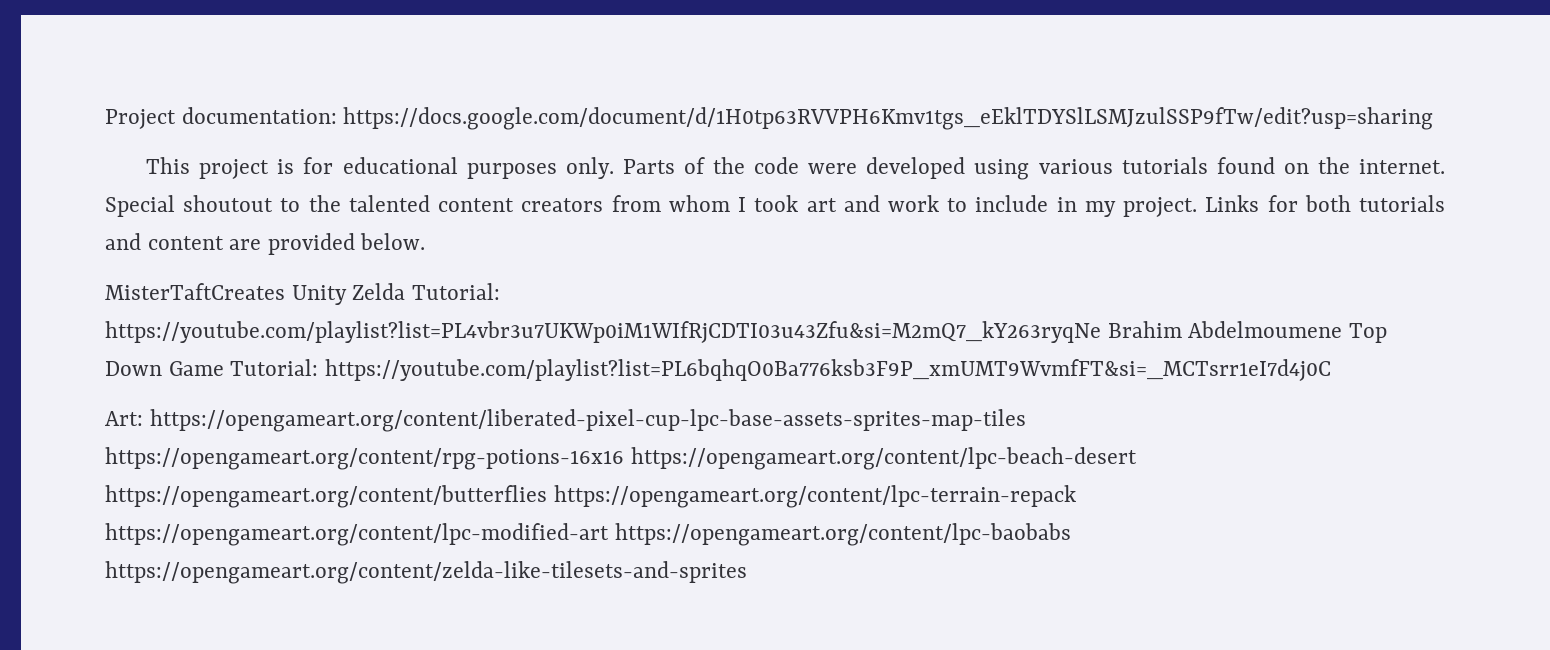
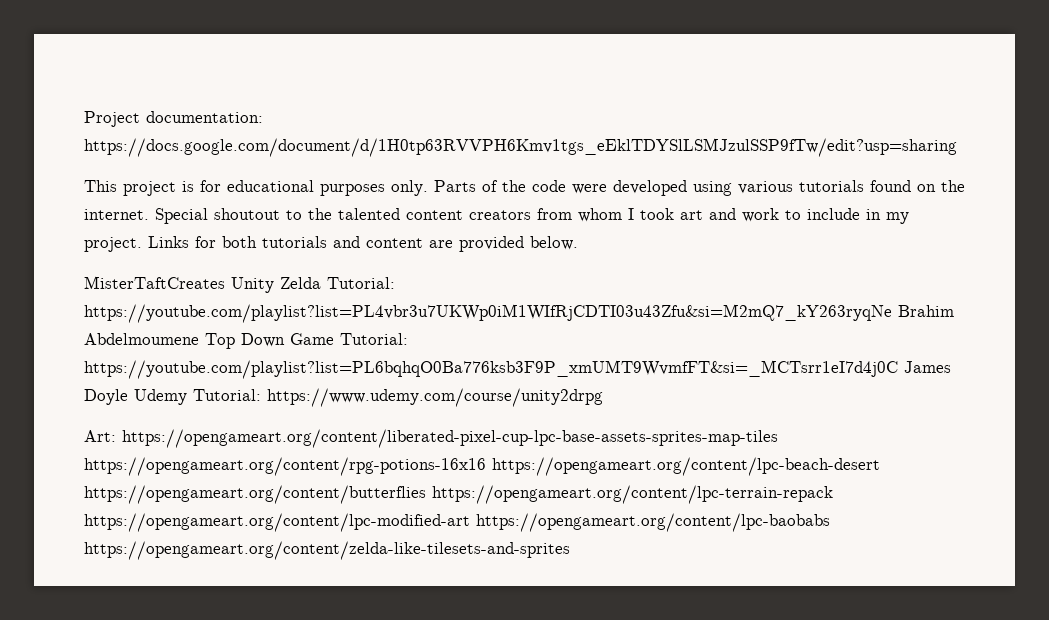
(1331, 370) none -> [904,361,951,373] [84,388,603,407] James Doyle Udemy Tutorial: https://www.udemy.com/course/unity2drpg

